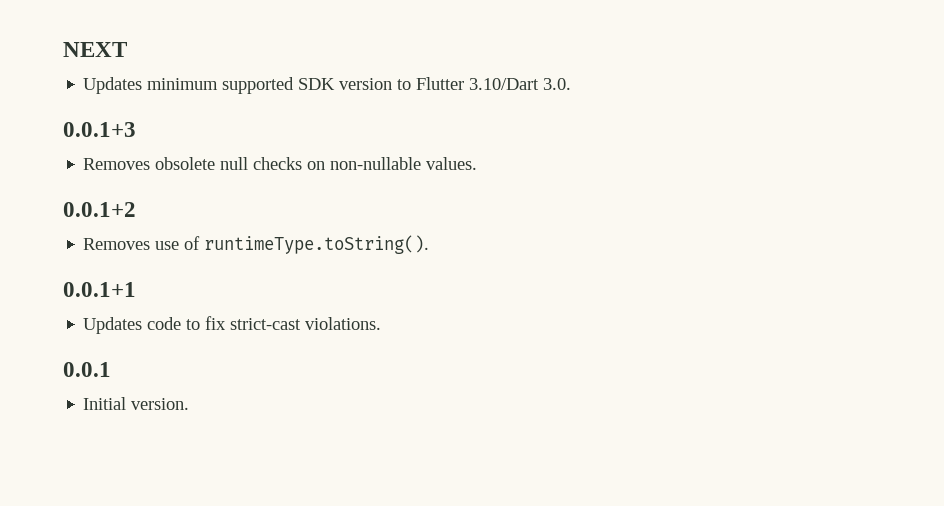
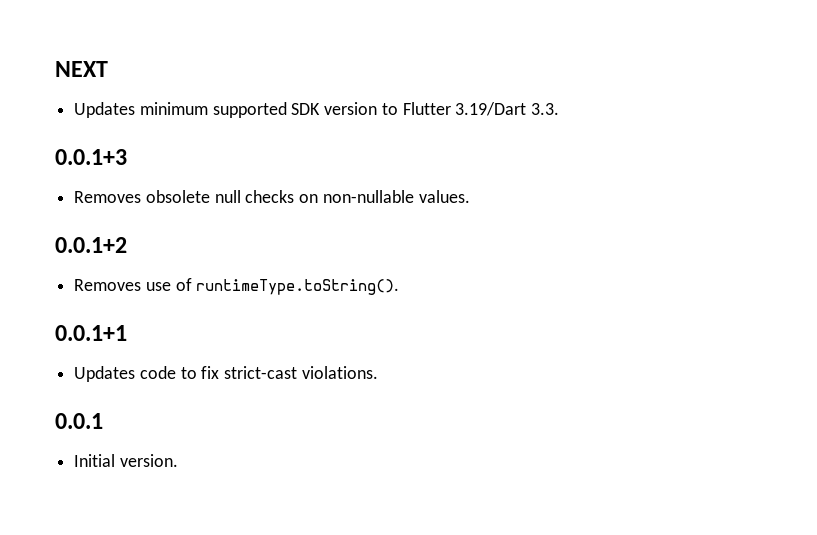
[469,78,572,90] 3.10/Dart 3.0. -> [455,102,560,116] 3.19/Dart 3.3.

